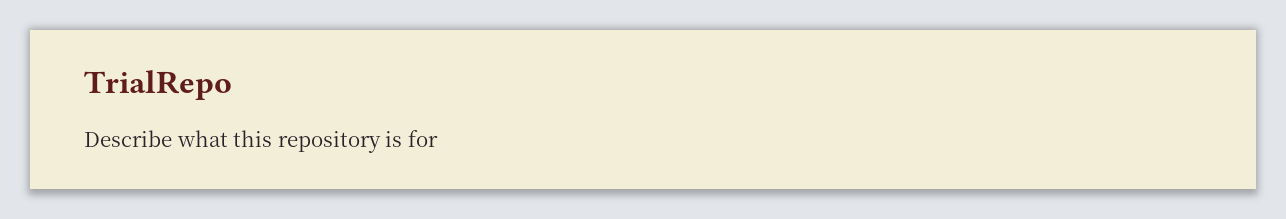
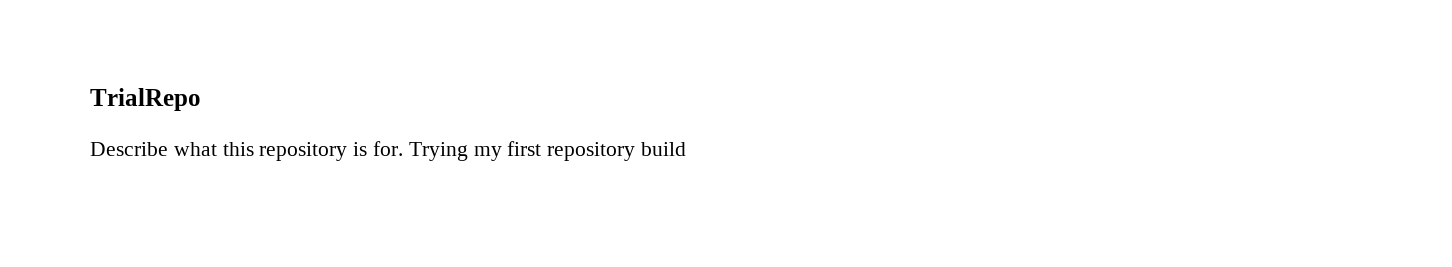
[407,130,438,147] for -> [373,141,687,161] for. Trying my first repository build

